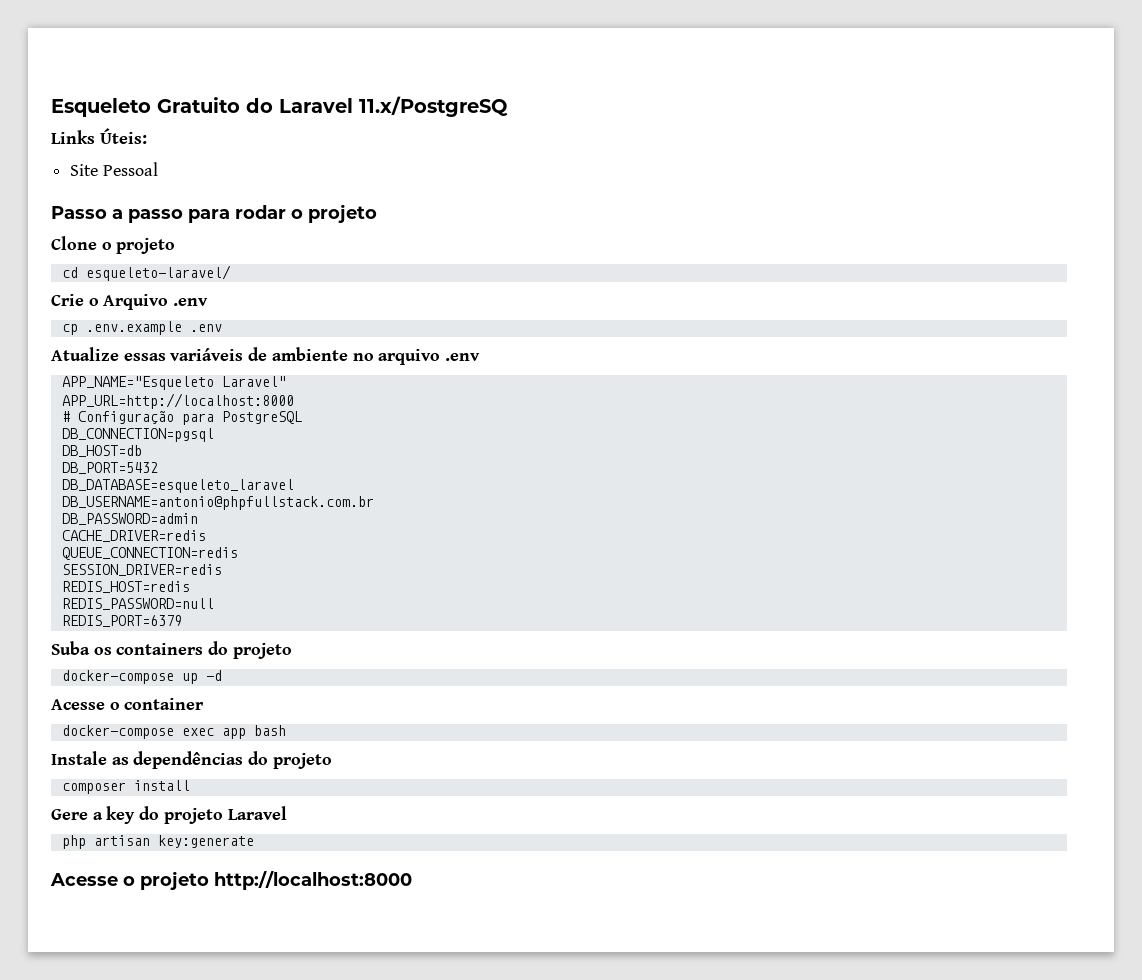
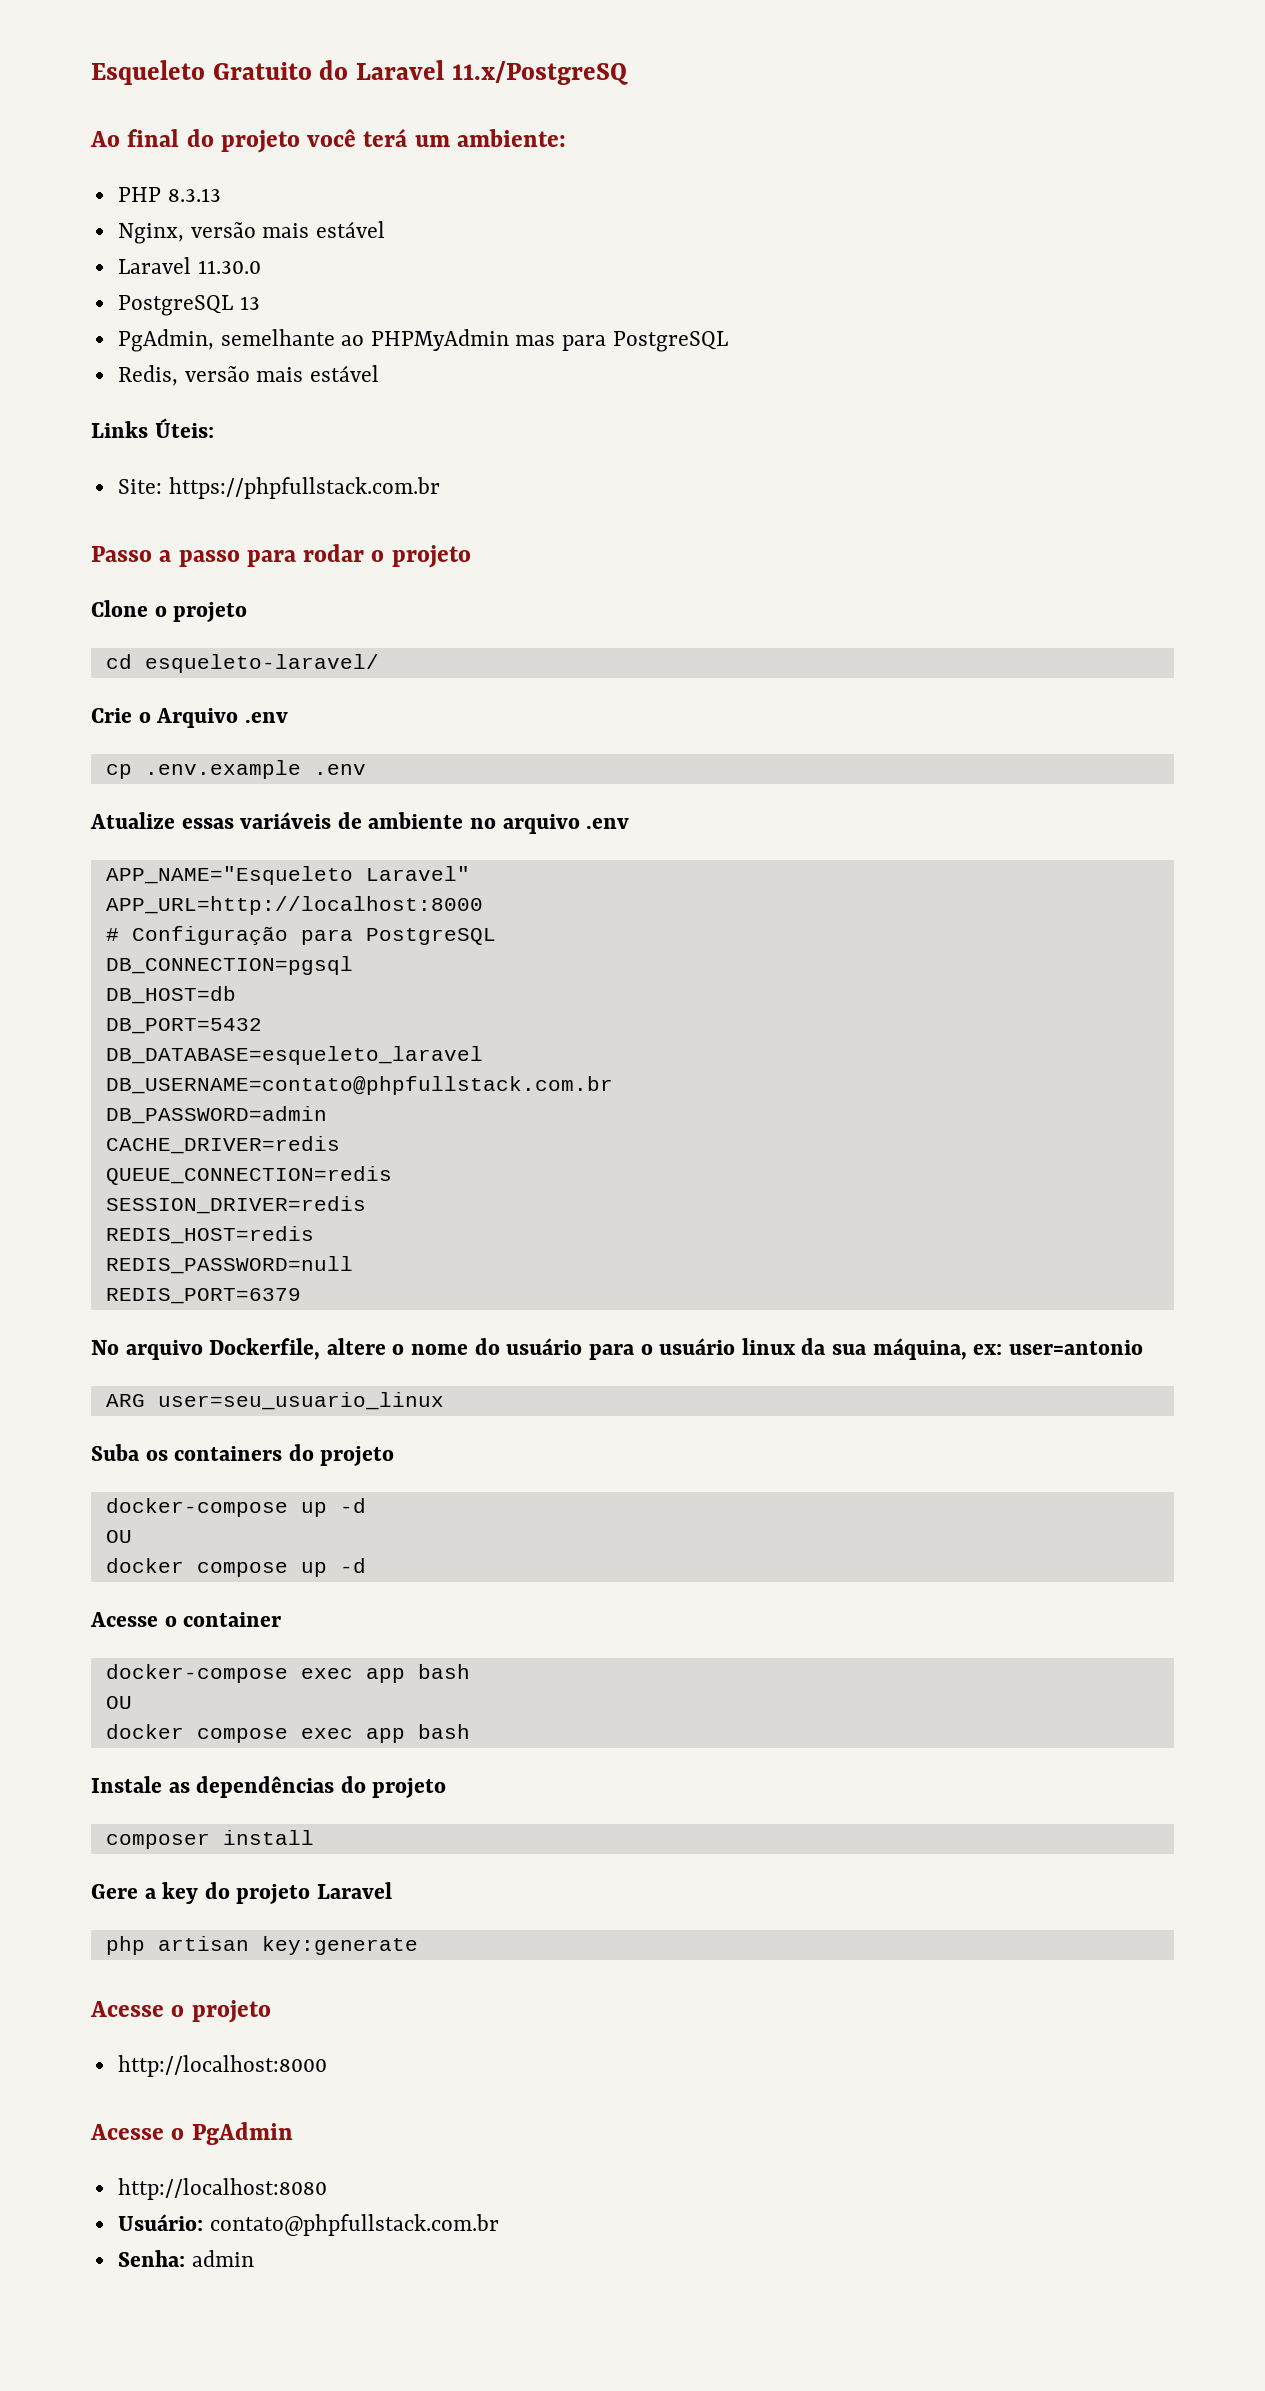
(508, 106) none -> [90,128,567,153] [117,187,221,202] [117,221,385,244] [117,257,261,274] [117,295,260,316] [117,329,728,352] [117,365,379,386] // Ao final do projeto você terá um ambiente: // PHP 8.3.13 // Nginx, versão mais estável // Laravel 11.30.0 // PostgreSQL 13 // PgAdmin, semelhante ao PHPMyAdmin mas para PostgreSQL // Redis, versão mais estável
[70,162,158,176] Site Pessoal -> [117,477,440,499] Site: https://phpfullstack.com.br
[61,496,374,510] DB_USERNAME=antonio@phpfullstack.com.br -> [105,1076,613,1095] DB_USERNAME=contato@phpfullstack.com.br
(182, 621) none -> [91,1338,1143,1360] [105,1392,444,1410] // No arquivo Dockerfile, altere o nome do usuário para o usuário linux da sua máquina, ex: user=antonio // ARG user=seu_usuario_linux
(222, 675) none -> [105,1530,132,1543] [105,1558,366,1577] // OU // docker compose up -d
(286, 730) none -> [105,1696,132,1709] [105,1724,470,1743] // OU // docker compose exec app bash
(209, 880) none -> (271, 2011) //
(412, 880) none -> [90,2122,293,2145] [117,2178,327,2200] [117,2214,499,2236] [117,2250,254,2267] // Acesse o PgAdmin // http://localhost:8080 // Usuário: contato@phpfullstack.com.br // Senha: admin

